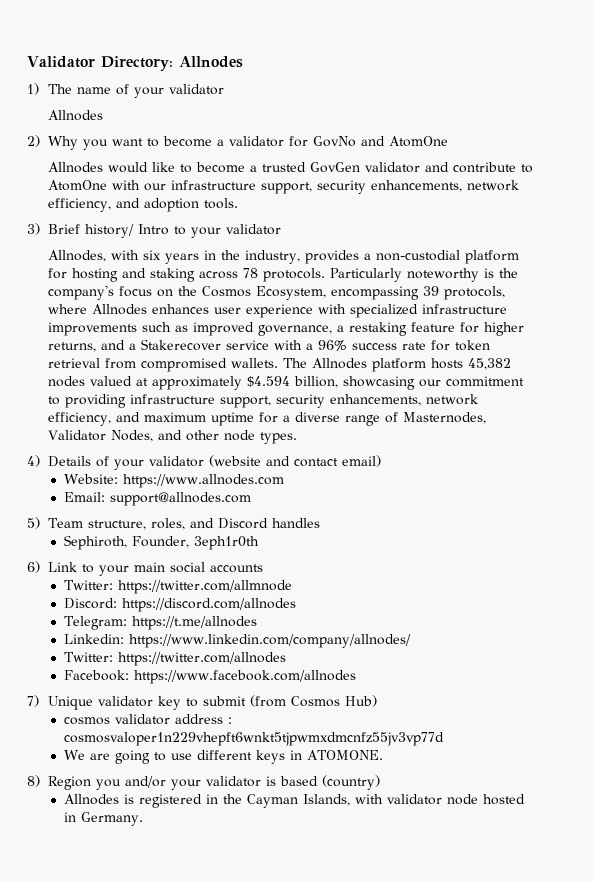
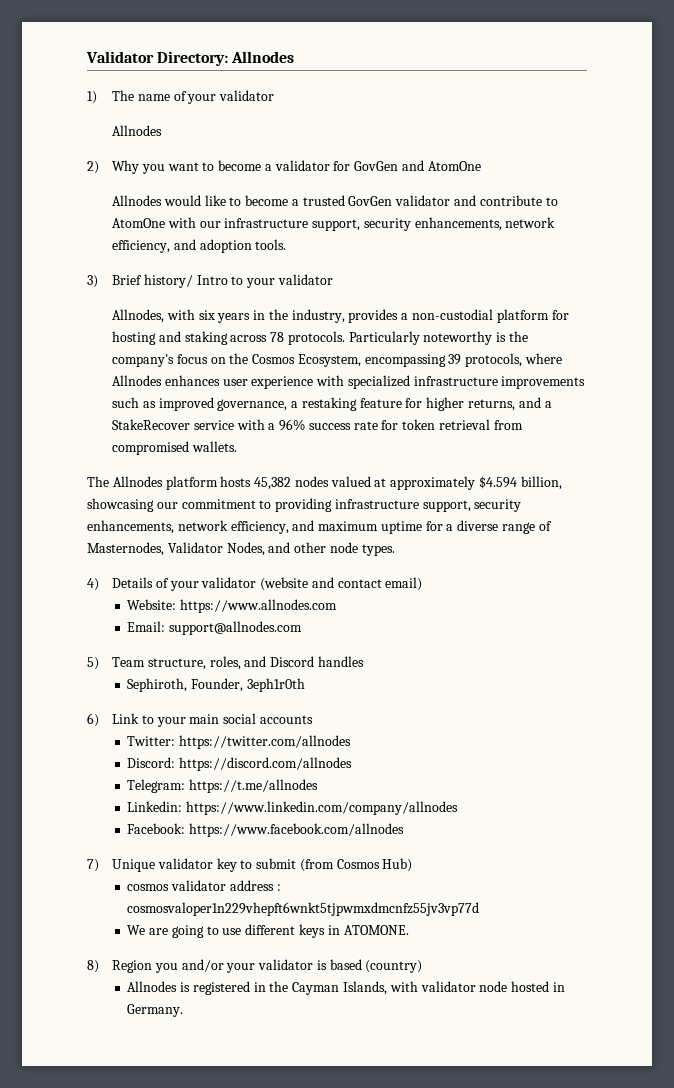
[313,136,357,147] GovNo -> [354,161,399,171] GovGen
[141,339,222,351] Stakerecover -> [111,419,190,430] StakeRecover
(279, 363) none -> (237, 446) //
[117,580,292,594] https://twitter.com/allmnode -> [179,735,352,749] https://twitter.com/allnodes
[128,634,411,648] [63,652,286,666] https://www.linkedin.com/company/allnodes/ // Twitter: https://twitter.com/allnodes -> [186,801,459,815] https://www.linkedin.com/company/allnodes

